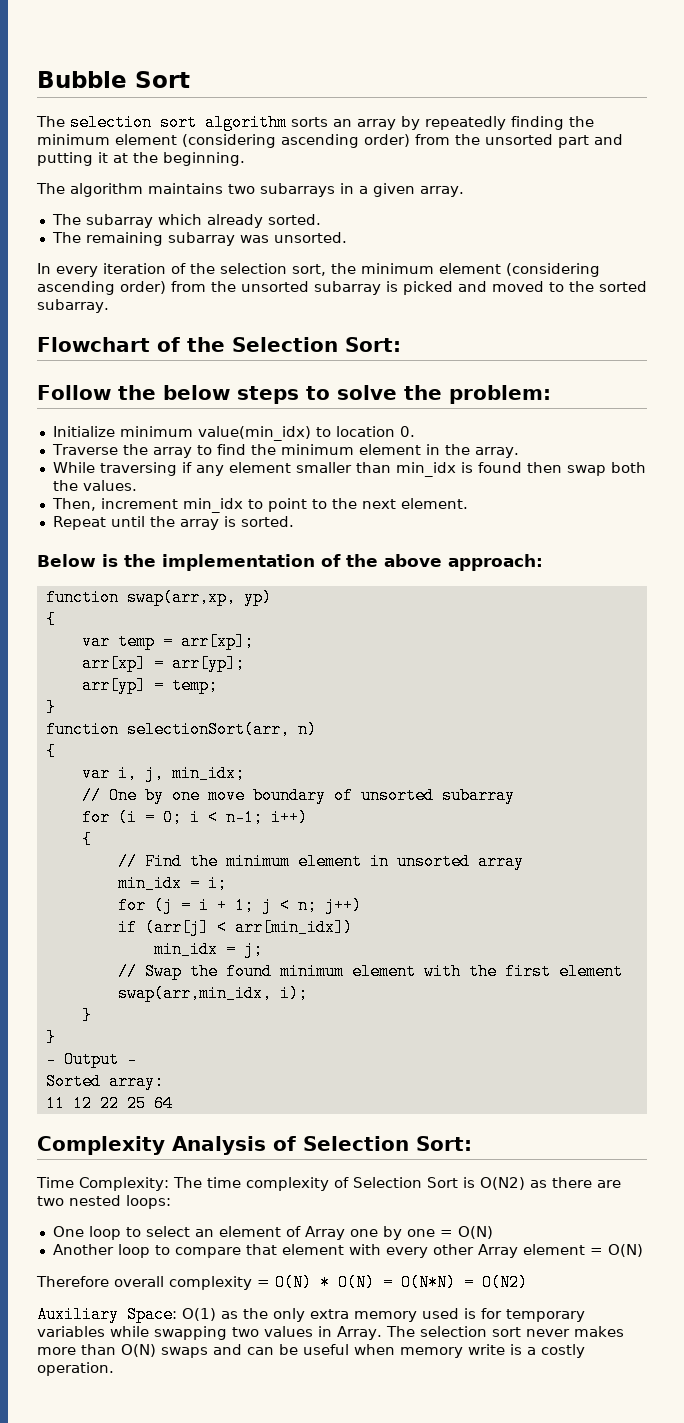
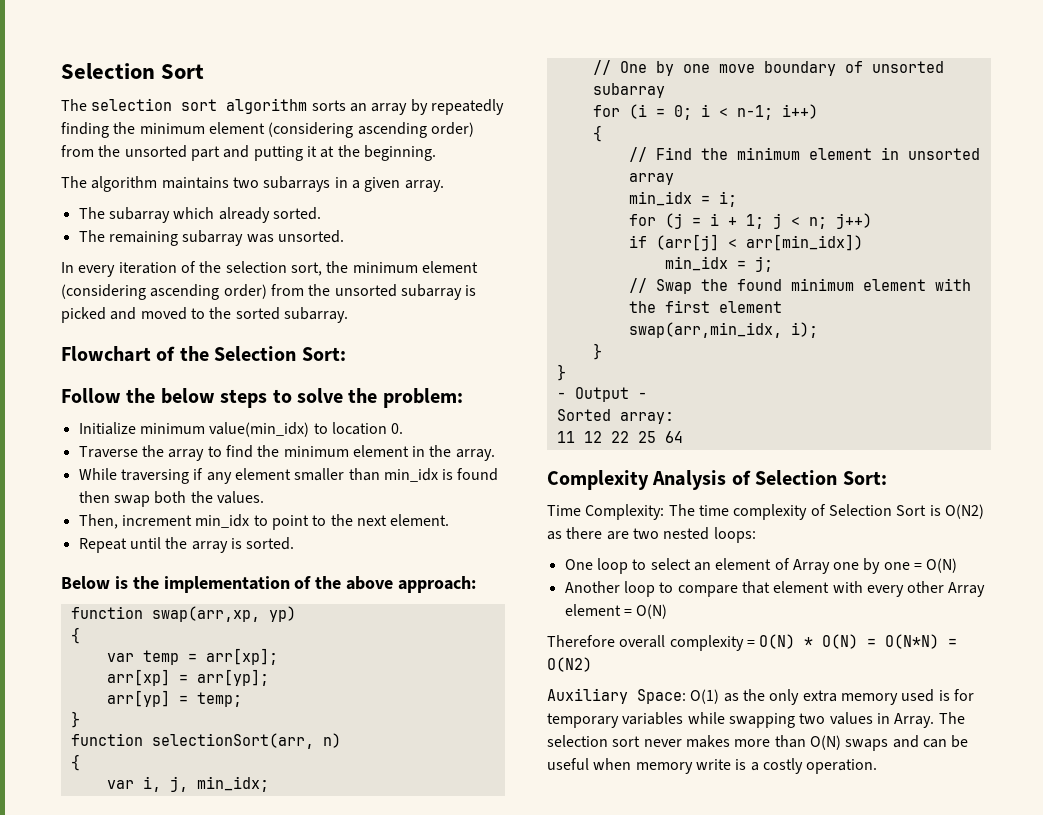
[37,71,127,88] Bubble -> [61,63,155,79] Selection

